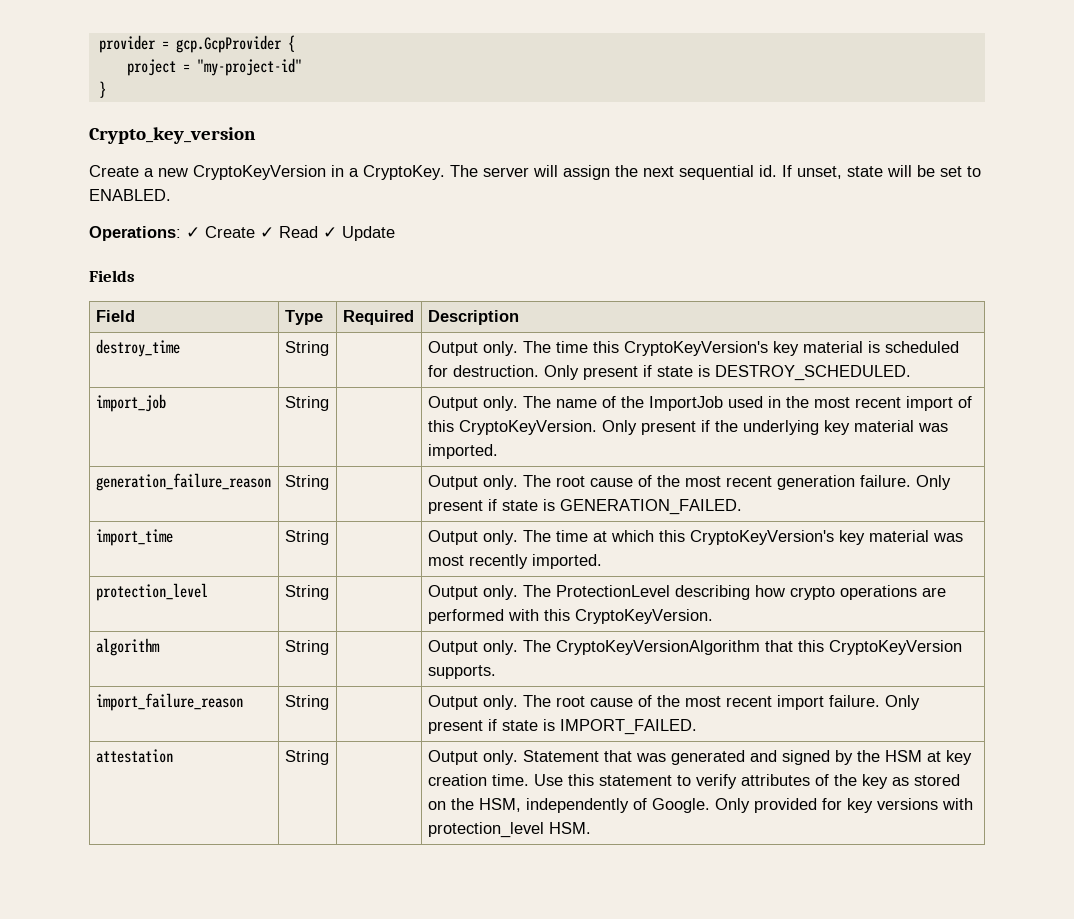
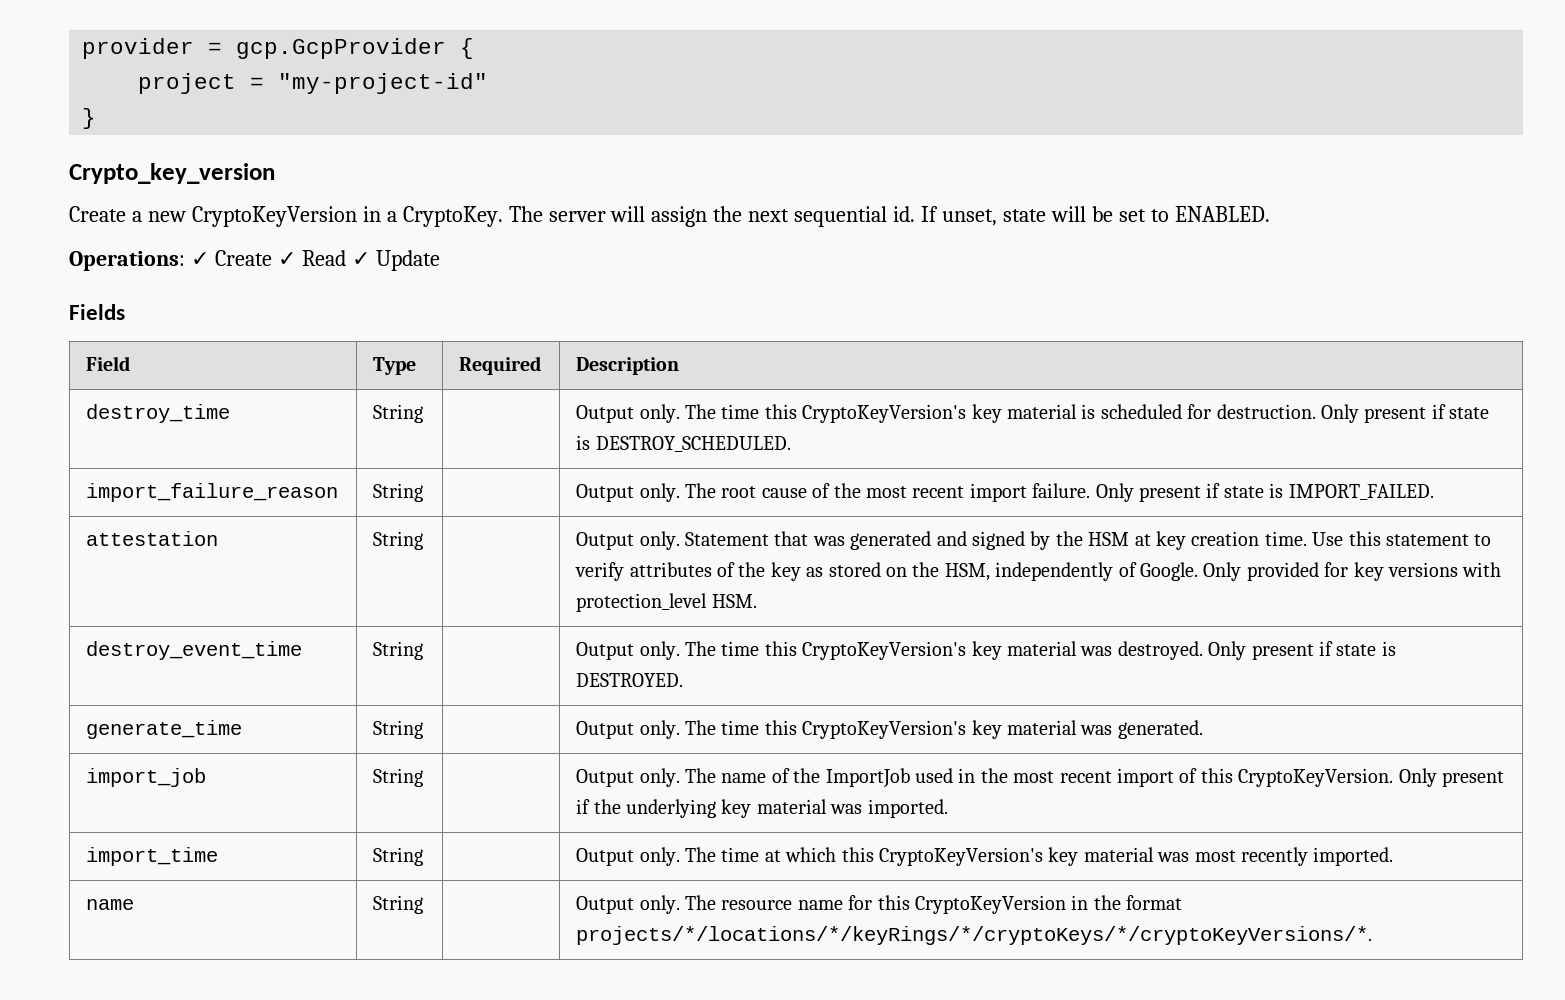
[95,394,166,412] [284,396,329,411] [427,396,972,411] [427,420,948,435] [427,444,498,459] [95,473,271,491] [284,475,329,490] [427,475,951,490] [427,499,742,515] [95,529,173,546] [284,530,329,545] [427,530,963,545] [427,554,602,569] [95,583,208,601] [284,585,329,600] [427,585,946,600] [427,609,713,624] [95,638,160,656] [284,640,329,655] [427,640,962,655] [427,665,496,679] // import_job | String | | Output only. The name of the ImportJob used in the most recent import of this CryptoKeyVersion. Only present if the underlying key material was imported. // generation_failure_reason | String | | Output only. The root cause of the most recent generation failure. Only present if state is GENERATION_FAILED. // import_time | String | | Output only. The time at which this CryptoKeyVersion's key material was most recently imported. // protection_level | String | | Output only. The ProtectionLevel describing how crypto operations are performed with this CryptoKeyVersion. // algorithm | String | | Output only. The CryptoKeyVersionAlgorithm that this CryptoKeyVersion supports. -> (791, 444) none
(591, 828) none -> [86,641,303,660] [373,641,424,660] [576,641,1396,660] [576,673,684,687] [86,720,243,739] [373,720,424,739] [576,720,1203,739] [86,768,207,787] [373,768,424,787] [576,768,1505,788] [576,799,948,818] [86,847,219,866] [373,847,424,866] [576,847,1394,866] [86,899,135,910] [373,895,424,914] [576,895,1183,914] [576,926,1373,945] // destroy_event_time | String | | Output only. The time this CryptoKeyVersion's key material was destroyed. Only present if state is DESTROYED. // generate_time | String | | Output only. The time this CryptoKeyVersion's key material was generated. // import_job | String | | Output only. The name of the ImportJob used in the most recent import of this CryptoKeyVersion. Only present if the underlying key material was imported. // import_time | String | | Output only. The time at which this CryptoKeyVersion's key material was most recently imported. // name | String | | Output only. The resource name for this CryptoKeyVersion in the format projects/*/locations/*/keyRings/*/cryptoKeys/*/cryptoKeyVersions/*.

